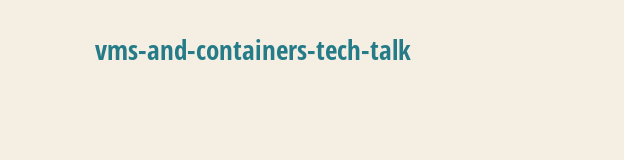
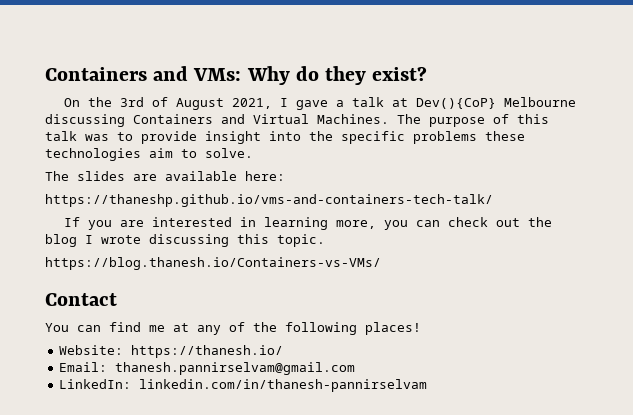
[95,39,411,60] vms-and-containers-tech-talk -> [45,66,428,85] [64,97,577,110] [45,114,549,127] [45,131,525,144] [45,148,253,161] [45,171,285,181] [45,194,493,207] [64,217,553,230] [45,234,325,247] [45,257,381,270] [45,293,117,306] [45,322,421,335] [59,345,284,358] [59,362,356,375] [59,379,428,392] Containers and VMs: Why do they exist? // On the 3rd of August 2021, I gave a talk at Dev(){CoP} Melbourne discussing Containers and Virtual Machines. The purpose of this talk was to provide insight into the specific problems these technologies aim to solve. // The slides are available here: // https://thaneshp.github.io/vms-and-containers-tech-talk/ // If you are interested in learning more, you can check out the blog I wrote discussing this topic. // https://blog.thanesh.io/Containers-vs-VMs/ // Contact // You can find me at any of the following places! // Website: https://thanesh.io/ // Email: thanesh.pannirselvam@gmail.com // LinkedIn: linkedin.com/in/thanesh-pannirselvam

